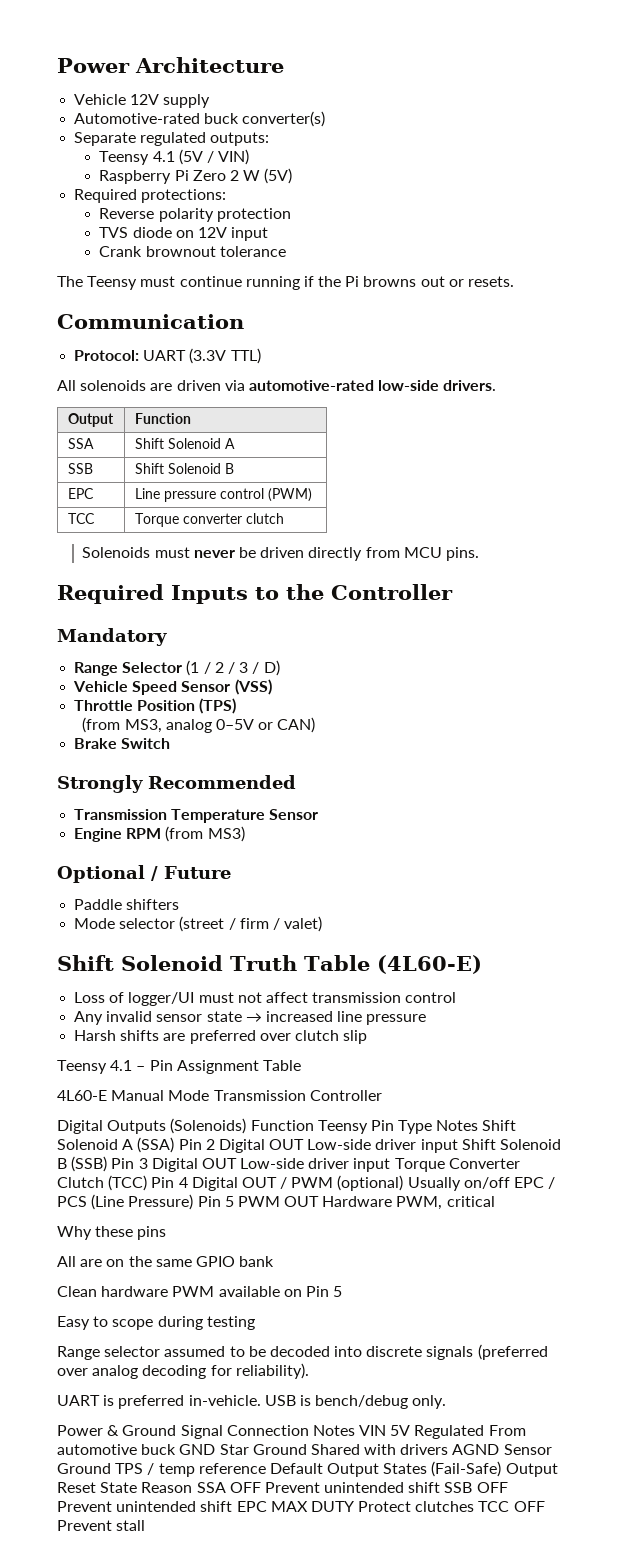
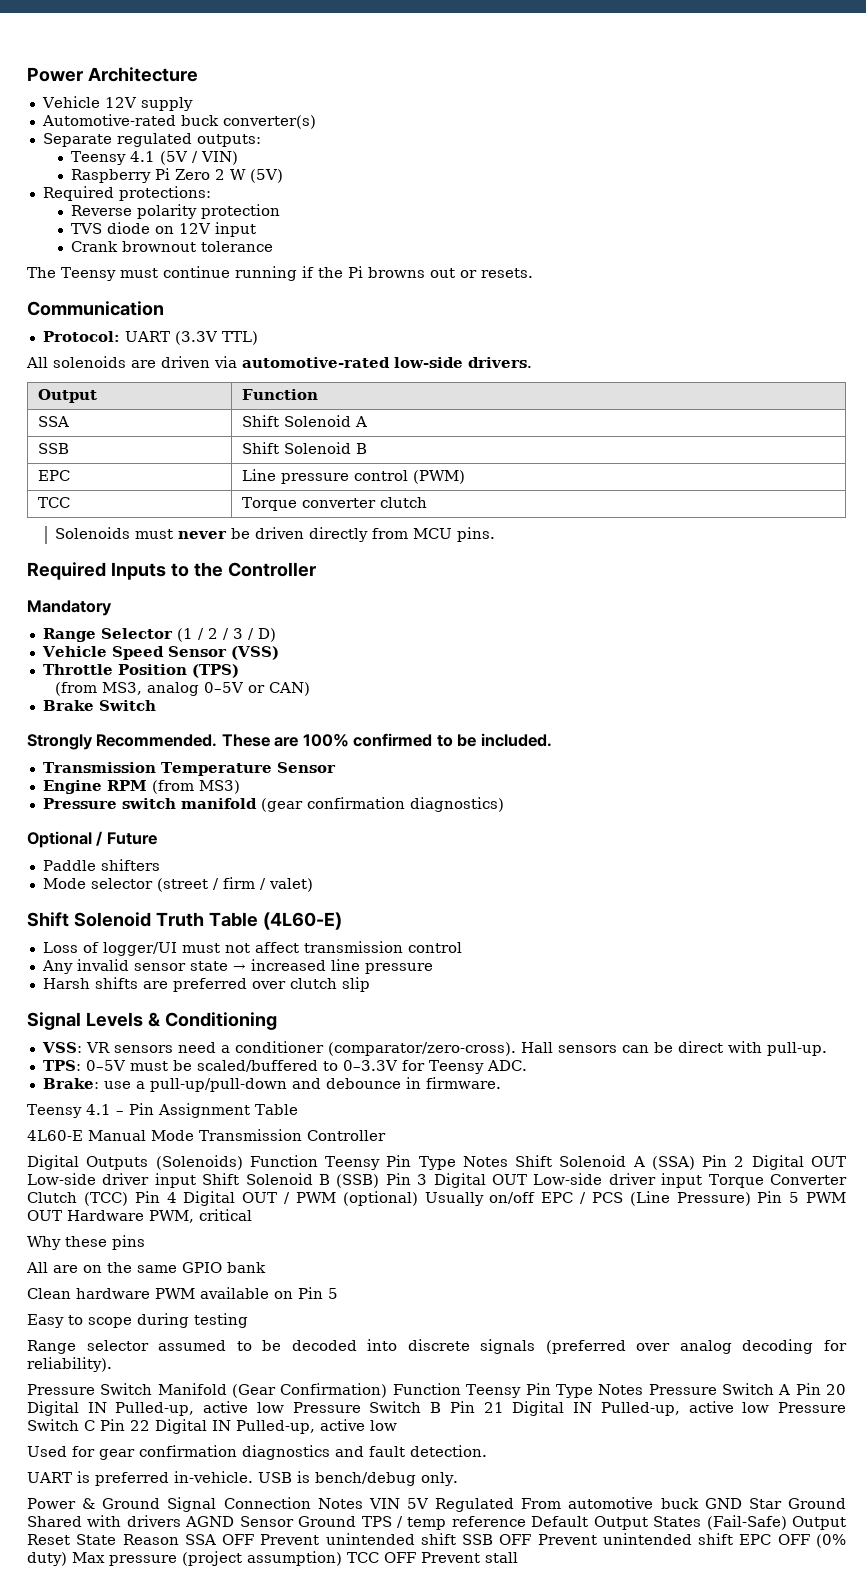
[148,775,296,789] Recommended -> [96,733,552,747] Recommended. These are 100% confirmed to be included.
(245, 834) none -> [42,797,504,812] // Pressure switch manifold (gear confirmation diagnostics)
(368, 1037) none -> [27,1012,277,1030] [41,1041,827,1056] [42,1060,527,1074] [42,1077,501,1092] // Signal Levels & Conditioning // VSS: VR sensors need a conditioner (comparator/zero-cross). Hall sensors can be direct with pull-up. // TPS: 0–5V must be scaled/buffered to 0–3.3V for Teensy ADC. // Brake: use a pull-up/pull-down and debounce in firmware.
(309, 1371) none -> [27,1383,847,1398] [27,1401,847,1416] [27,1419,397,1434] [27,1445,487,1460] // Pressure Switch Manifold (Gear Confirmation) Function Teensy Pin Type Notes Pressure Switch A Pin 20 Digital IN Pulled-up, active low Pressure Switch B Pin 21 Digital IN Pulled-up, active low Pressure Switch C Pin 22 Digital IN Pulled-up, active low // Used for gear confirmation diagnostics and fault detection.
[270,1501,475,1512] MAX DUTY Protect clutches -> [777,1534,846,1548] [27,1551,342,1566] OFF (0% duty) Max pressure (project assumption)

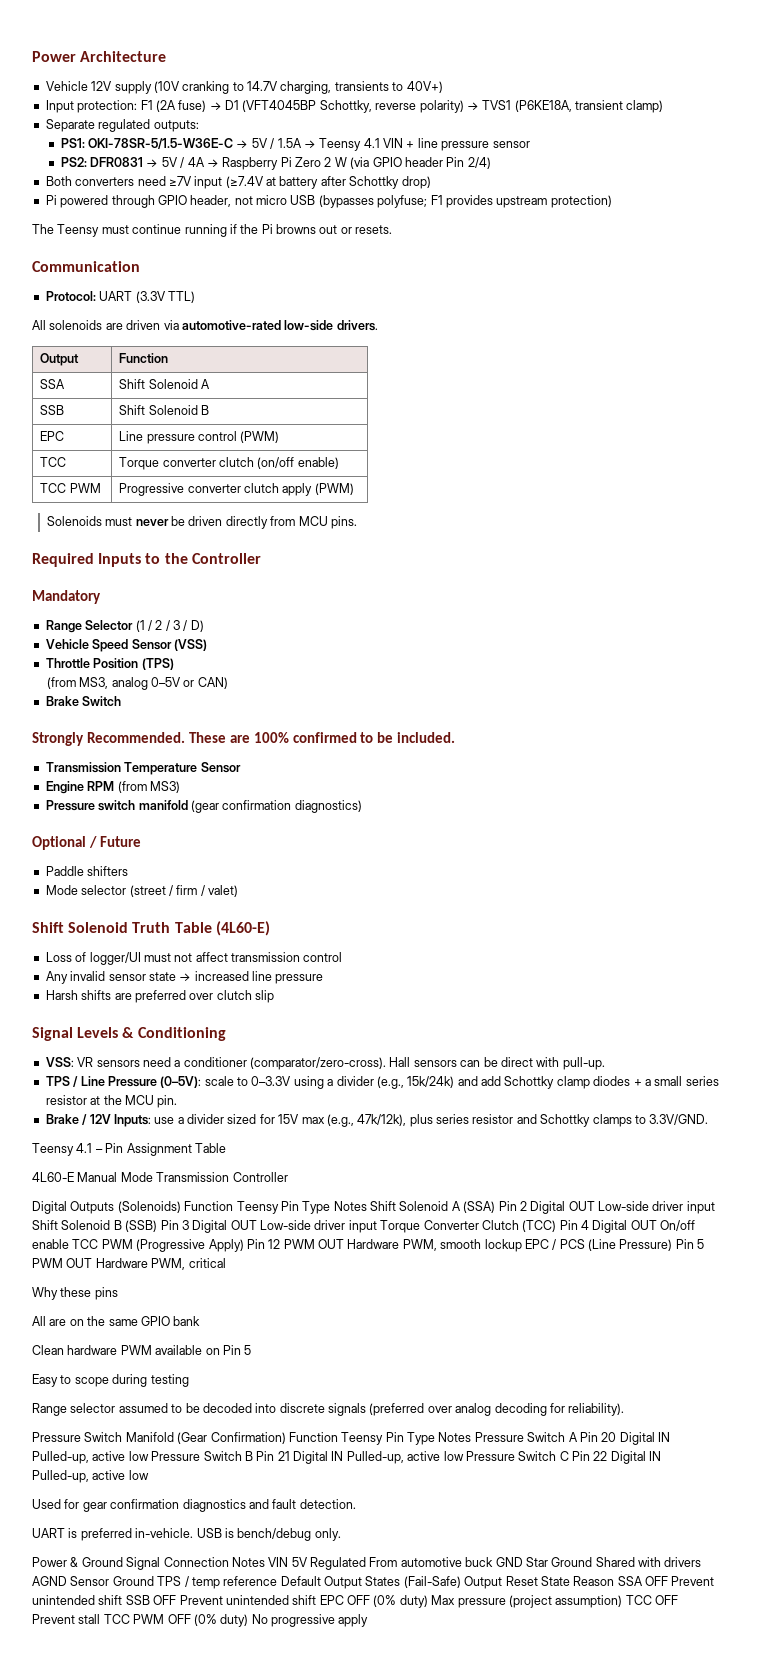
[41,114,316,129] [42,133,261,147] [71,151,239,165] // Automotive-rated buck converter(s) // Separate regulated outputs: // Teensy 4.1 (5V / VIN) // -> [153,81,443,94] [45,100,664,113] [45,119,199,132] [60,138,530,151] [60,157,219,168] (10V cranking to 14.7V charging, transients to 40V+) // Input protection: F1 (2A fuse) → D1 (VFT4045BP Schottky, reverse polarity) → TVS1 (P6KE18A, transient clamp) // Separate regulated outputs: // PS1: OKI-78SR-5/1.5-W36E-C → 5V / 1.5A → Teensy 4.1 VIN + line pressure sensor // PS2: DFR0831 → 5V / 4A →
[250,169,284,183] [42,186,211,201] [71,204,281,219] [71,222,257,237] [71,241,274,252] (5V) // Required protections: // Reverse polarity protection // TVS diode on 12V input // Crank brownout tolerance -> [350,157,491,169] [45,176,431,189] [45,195,612,208] (via GPIO header Pin 2/4) // Both converters need ≥7V input (≥7.4V at battery after Schottky drop) // Pi powered through GPIO header, not micro USB (bypasses polyfuse; F1 provides upstream protection)
(428, 502) none -> [257,457,339,469] [40,483,101,493] [119,483,354,496] (on/off enable) // TCC PWM | Progressive converter clutch apply (PWM)
[42,1060,527,1074] [42,1077,501,1092] TPS: 0–5V must be scaled/buffered to 0–3.3V for Teensy ADC. // Brake: use a pull-up/pull-down and debounce in firmware. -> [45,1076,719,1089] [45,1095,178,1108] [45,1114,709,1127] TPS / Line Pressure (0–5V): scale to 0–3.3V using a divider (e.g., 15k/24k) and add Schottky clamp diodes + a small series resistor at the MCU pin. // Brake / 12V Inputs: use a divider sized for 15V max (e.g., 47k/12k), plus series resistor and Schottky clamps to 3.3V/GND.
[284,1191,536,1206] / PWM (optional) Usually on/off -> [660,1220,696,1231] [32,1239,522,1252] On/off enable TCC PWM (Progressive Apply) Pin 12 PWM OUT Hardware PWM, smooth lockup
(518, 1557) none -> [103,1614,369,1627] TCC PWM OFF (0% duty) No progressive apply

